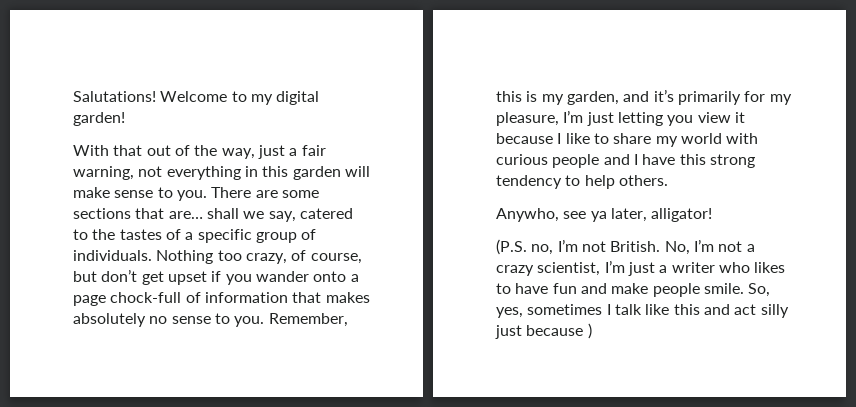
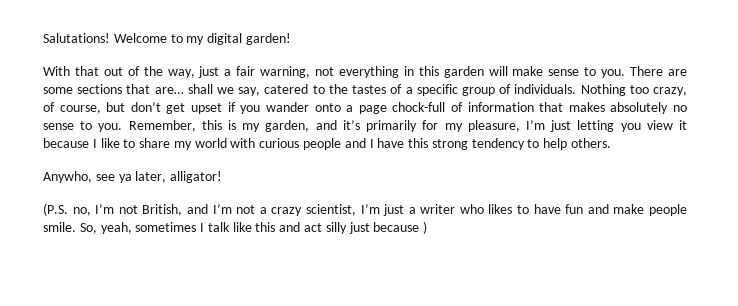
[610,241,690,255] British. No, -> [142,204,208,216] British, and
[496,307,523,318] yes, -> [100,222,132,234] yeah,

